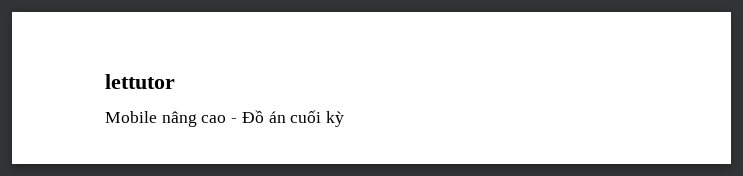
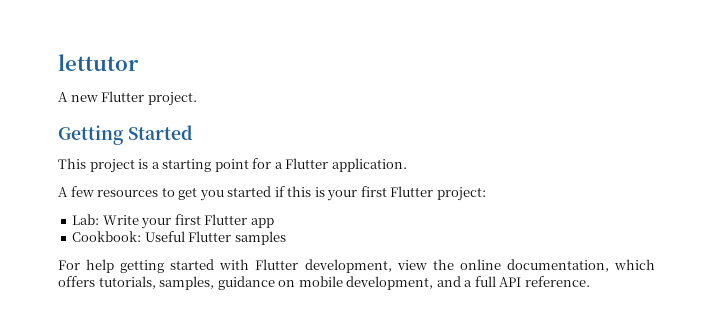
[105,110,345,127] Mobile nâng cao - Đồ án cuối kỳ -> [58,91,197,106] [58,125,193,145] [58,158,407,173] [58,186,486,201] [72,214,274,229] [72,231,286,245] [58,259,655,273] [58,276,590,290] A new Flutter project. // Getting Started // This project is a starting point for a Flutter application. // A few resources to get you started if this is your first Flutter project: // Lab: Write your first Flutter app // Cookbook: Useful Flutter samples // For help getting started with Flutter development, view the online documentation, which offers tutorials, samples, guidance on mobile development, and a full API reference.

